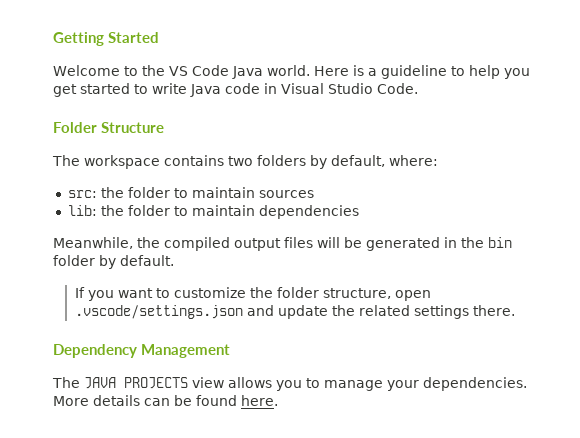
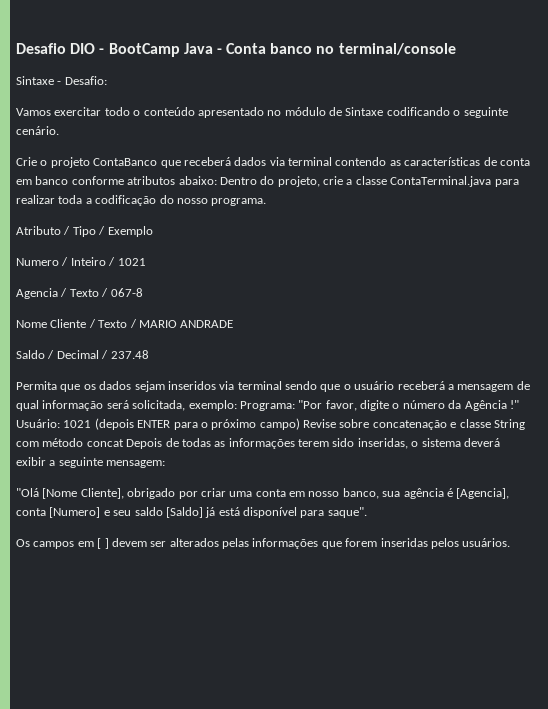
[53,32,160,46] [53,65,530,79] [53,83,418,97] [53,122,165,133] [52,155,438,169] [67,187,314,198] [67,205,359,219] [53,237,512,251] [53,255,174,269] [74,287,431,301] [74,305,515,319] [53,344,231,358] [52,377,527,391] [53,395,278,406] Getting Started // Welcome to the VS Code Java world. Here is a guideline to help you get started to write Java code in Visual Studio Code. // Folder Structure // The workspace contains two folders by default, where: // src: the folder to maintain sources // lib: the folder to maintain dependencies // Meanwhile, the compiled output files will be generated in the bin folder by default. // If you want to customize the folder structure, open .vscode/settings.json and update the related settings there. // Dependency Management // The JAVA PROJECTS view allows you to manage your dependencies. More details can be found here. -> [16,43,456,57] [16,76,107,85] [16,107,508,118] [16,126,59,135] [16,157,530,168] [16,176,519,187] [16,195,267,206] [16,226,153,237] [16,257,146,266] [16,288,143,299] [16,319,234,328] [16,350,149,359] [16,381,530,392] [16,400,519,411] [16,418,525,430] [16,438,500,449] [16,457,166,468] [16,488,510,499] [16,507,367,518] [16,538,511,549] Desafio DIO - BootCamp Java - Conta banco no terminal/console // Sintaxe - Desafio: // Vamos exercitar todo o conteúdo apresentado no módulo de Sintaxe codificando o seguinte cenário. // Crie o projeto ContaBanco que receberá dados via terminal contendo as características de conta em banco conforme atributos abaixo: Dentro do projeto, crie a classe ContaTerminal.java para realizar toda a codificação do nosso programa. // Atributo / Tipo / Exemplo // Numero / Inteiro / 1021 // Agencia / Texto / 067-8 // Nome Cliente / Texto / MARIO ANDRADE // Saldo / Decimal / 237.48 // Permita que os dados sejam inseridos via terminal sendo que o usuário receberá a mensagem de qual informação será solicitada, exemplo: Programa: "Por favor, digite o número da Agência !" Usuário: 1021 (depois ENTER para o próximo campo) Revise sobre concatenação e classe String com método concat Depois de todas as informações terem sido inseridas, o sistema deverá exibir a seguinte mensagem: // "Olá [Nome Cliente], obrigado por criar uma conta em nosso banco, sua agência é [Agencia], conta [Numero] e seu saldo [Saldo] já está disponível para saque". // Os campos em [ ] devem ser alterados pelas informações que forem inseridas pelos usuários.

